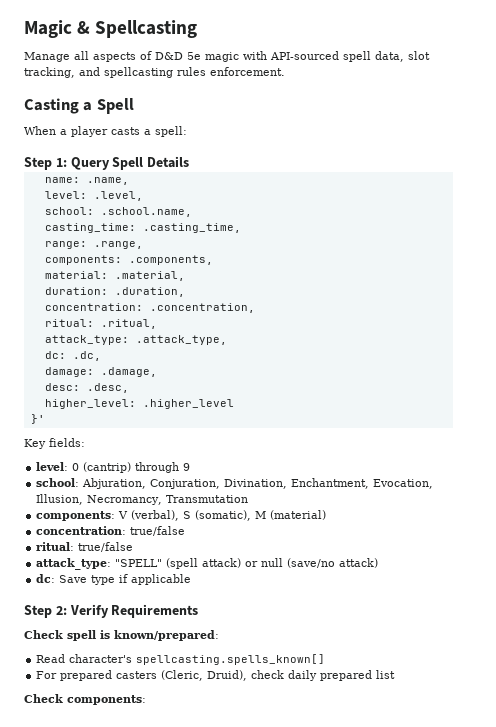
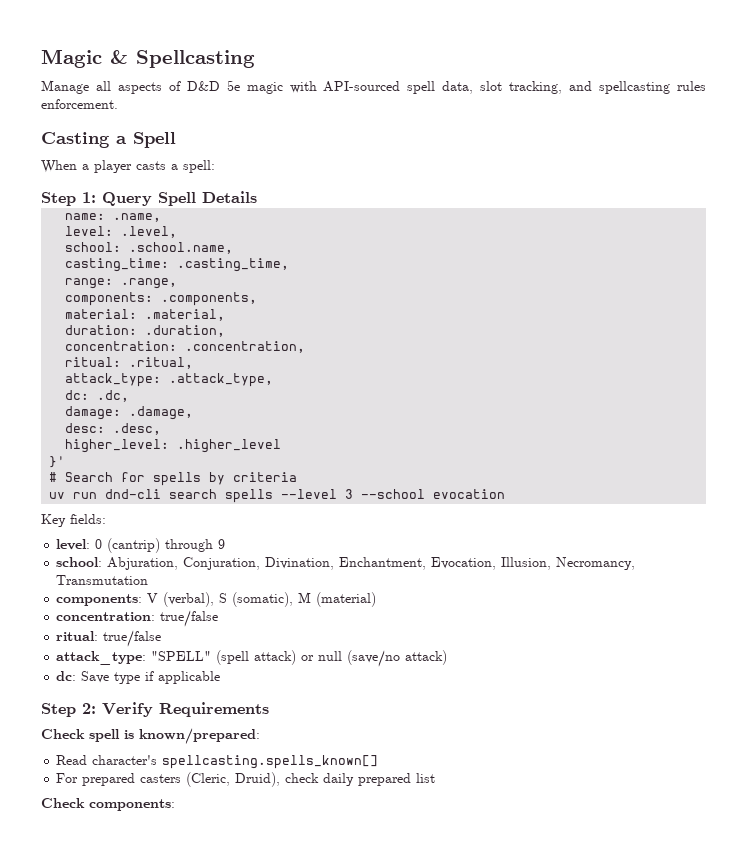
(45, 419) none -> [49,472,298,486] [49,489,506,503] // # Search for spells by criteria // uv run dnd-cli search spells --level 3 --school evocation

